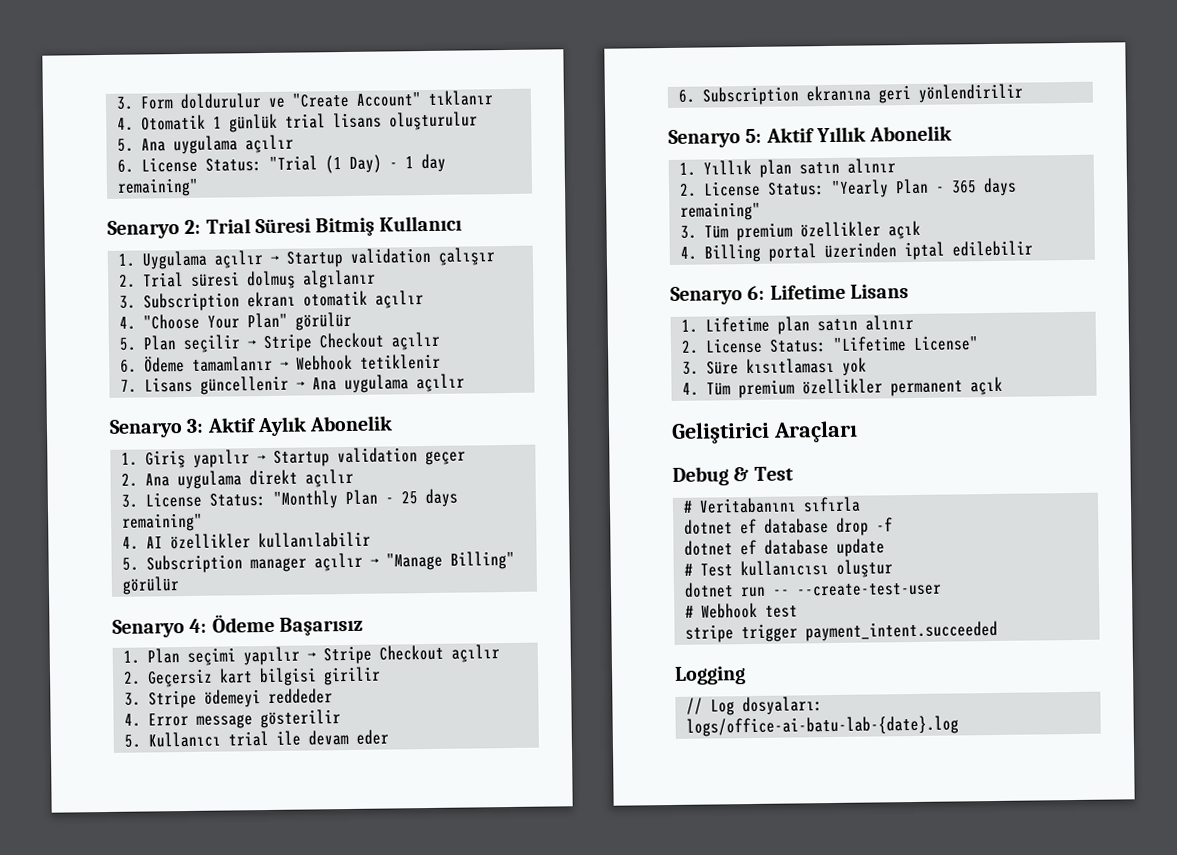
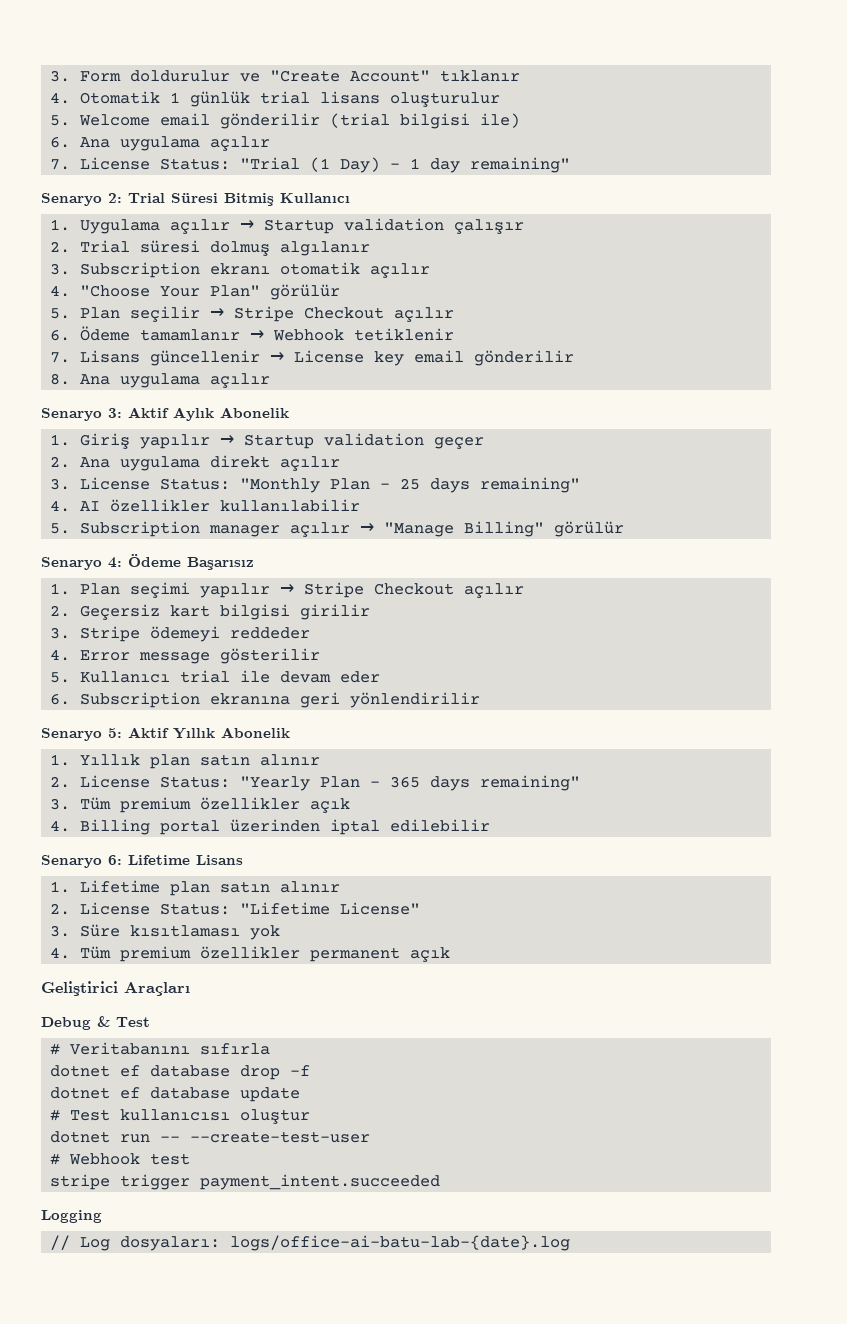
[140,134,294,155] [116,159,134,173] Ana uygulama açılır // 6. -> [78,113,520,129] [49,136,270,151] [49,159,70,170] Welcome email gönderilir (trial bilgisi ile) // 6. Ana uygulama açılır // 7.
(306, 385) none -> [293,350,574,366] [49,373,70,385] License key email gönderilir // 8.

